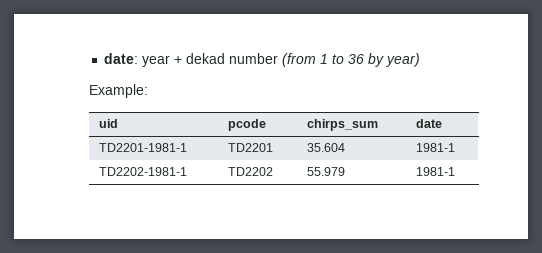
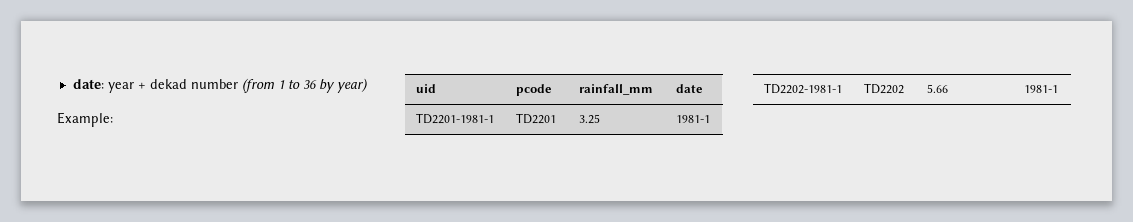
[306,119,378,131] chirps_sum -> [578,84,653,95] rainfall_mm
[306,143,345,152] 35.604 -> [578,114,600,124] 3.25
[306,167,345,176] 55.979 -> [926,84,948,93] 5.66

